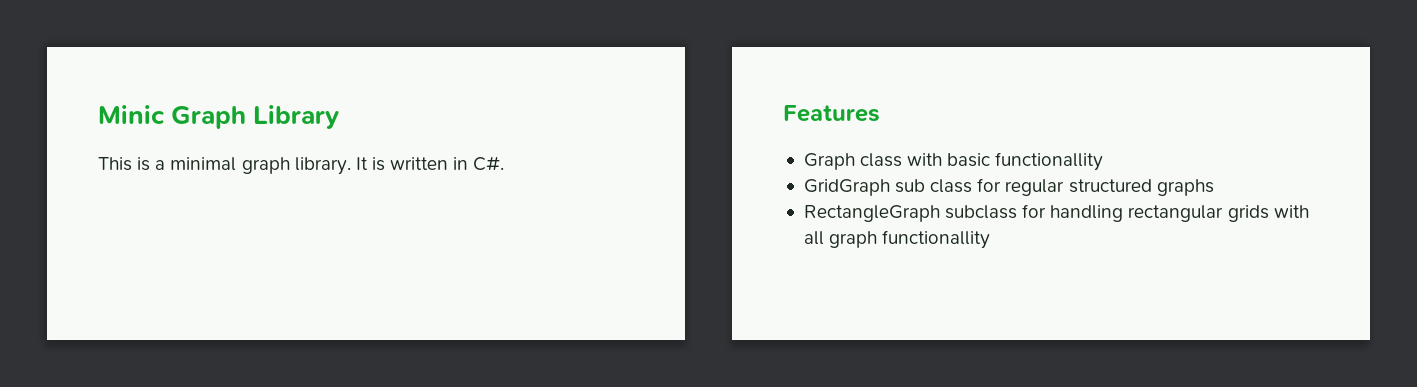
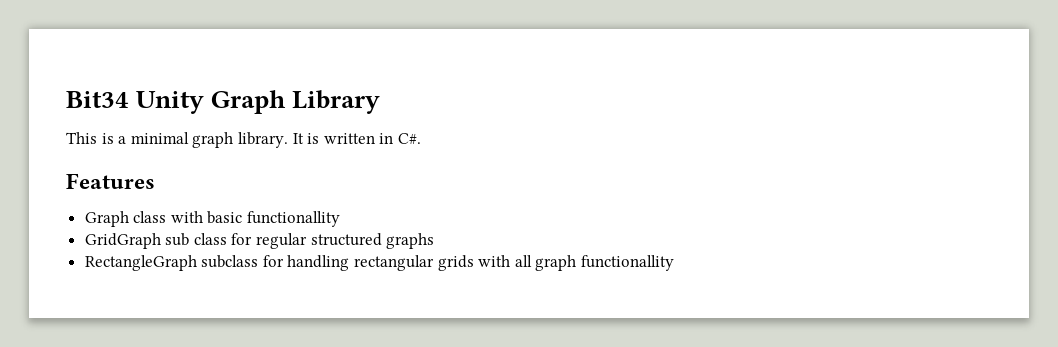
[98,105,165,124] Minic -> [66,91,205,114] Bit34 Unity

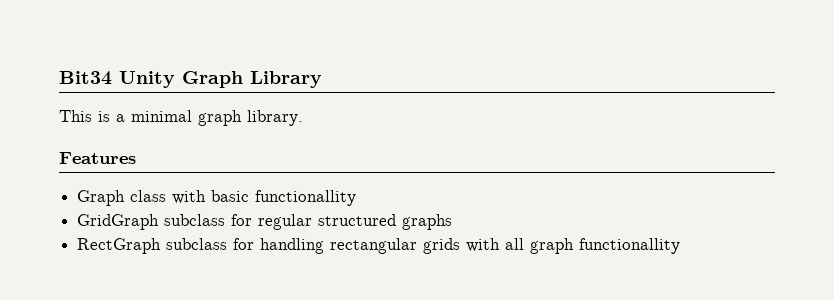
[292,133,421,144] It is written in C#. -> (303, 118) none
[165,233,227,246] sub class -> [164,214,226,226] subclass
[84,255,197,271] RectangleGraph -> [77,238,162,254] RectGraph

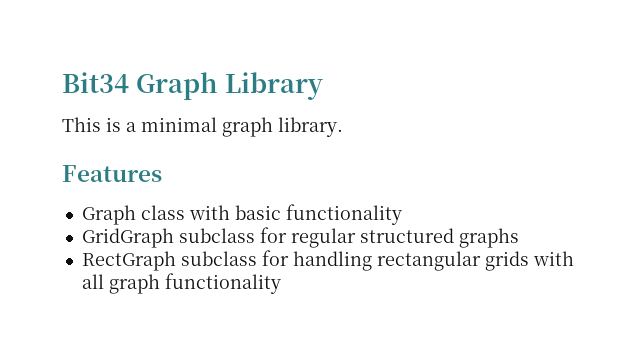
[119,71,175,88] Unity -> (129, 82) none
[255,190,357,206] functionallity -> [285,204,402,225] functionality
[579,238,681,254] functionallity -> [164,273,281,294] functionality

